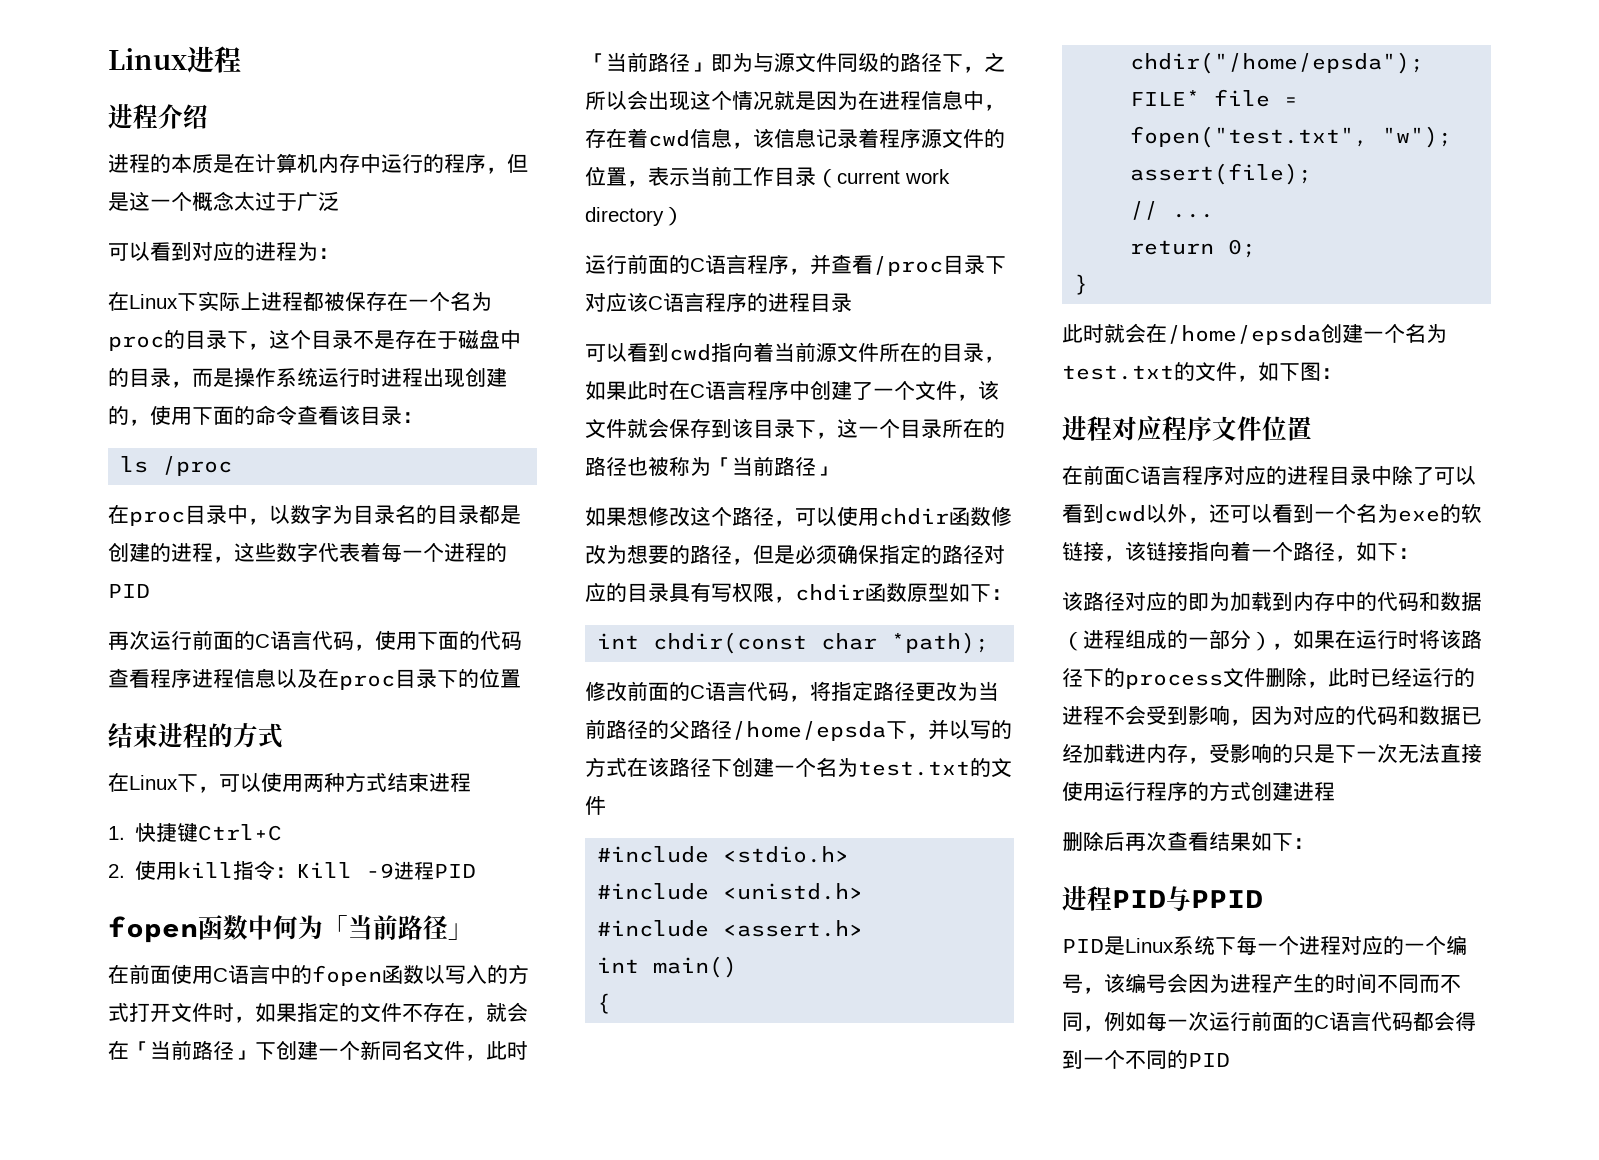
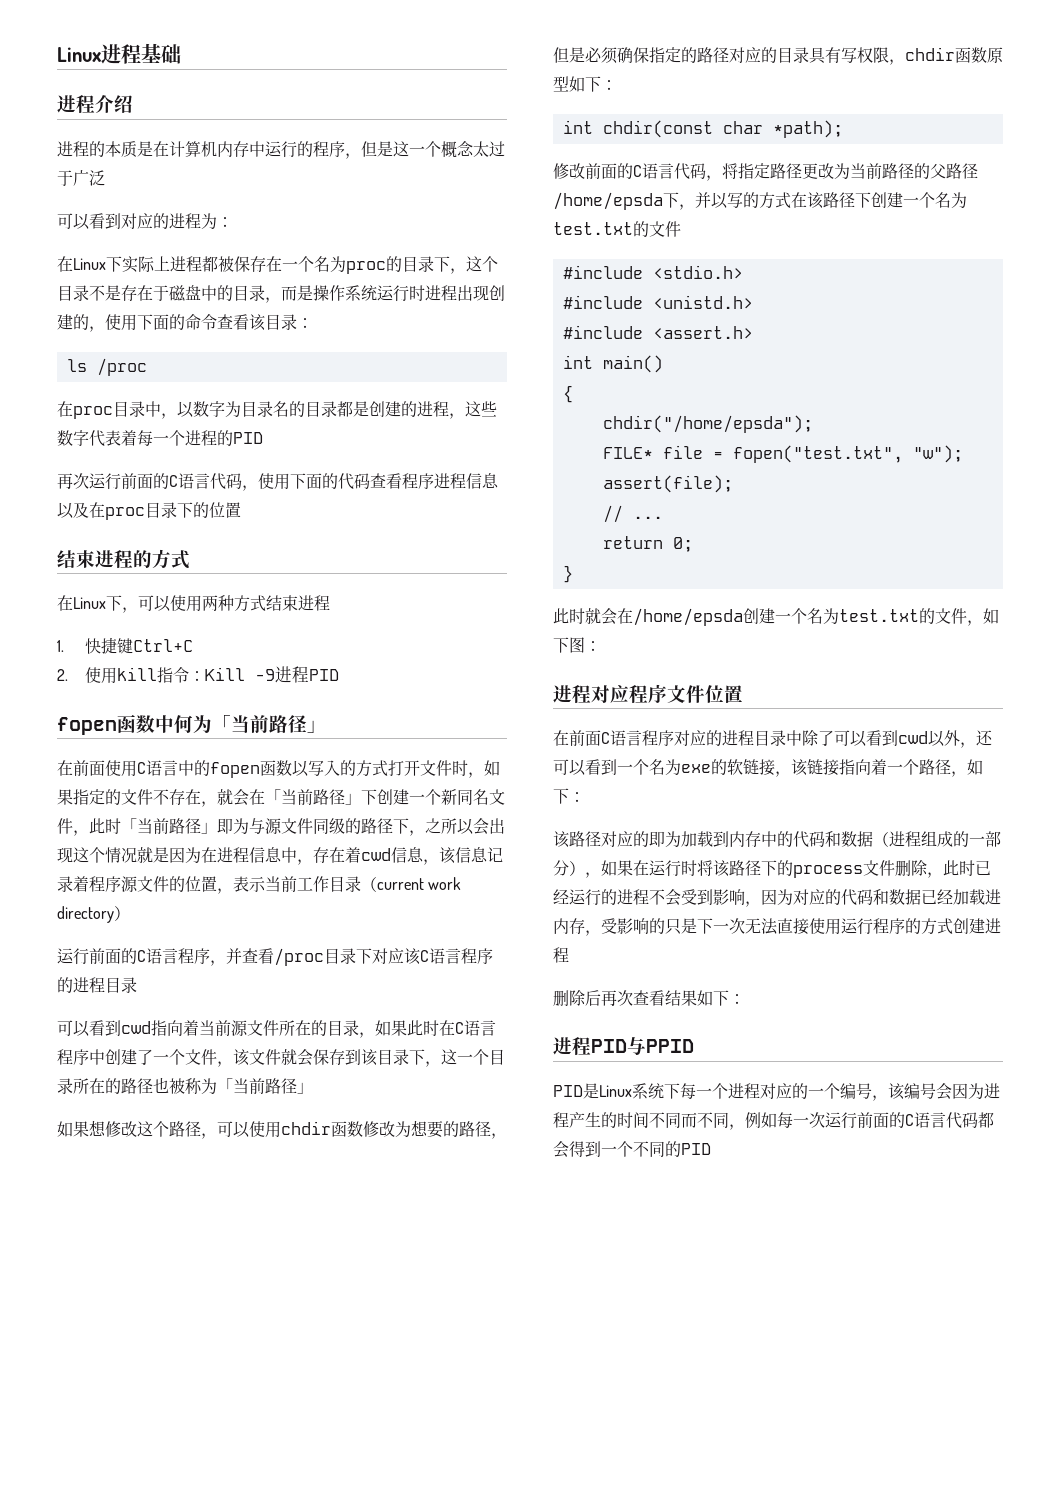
(241, 59) none -> [141,43,181,64] 基础

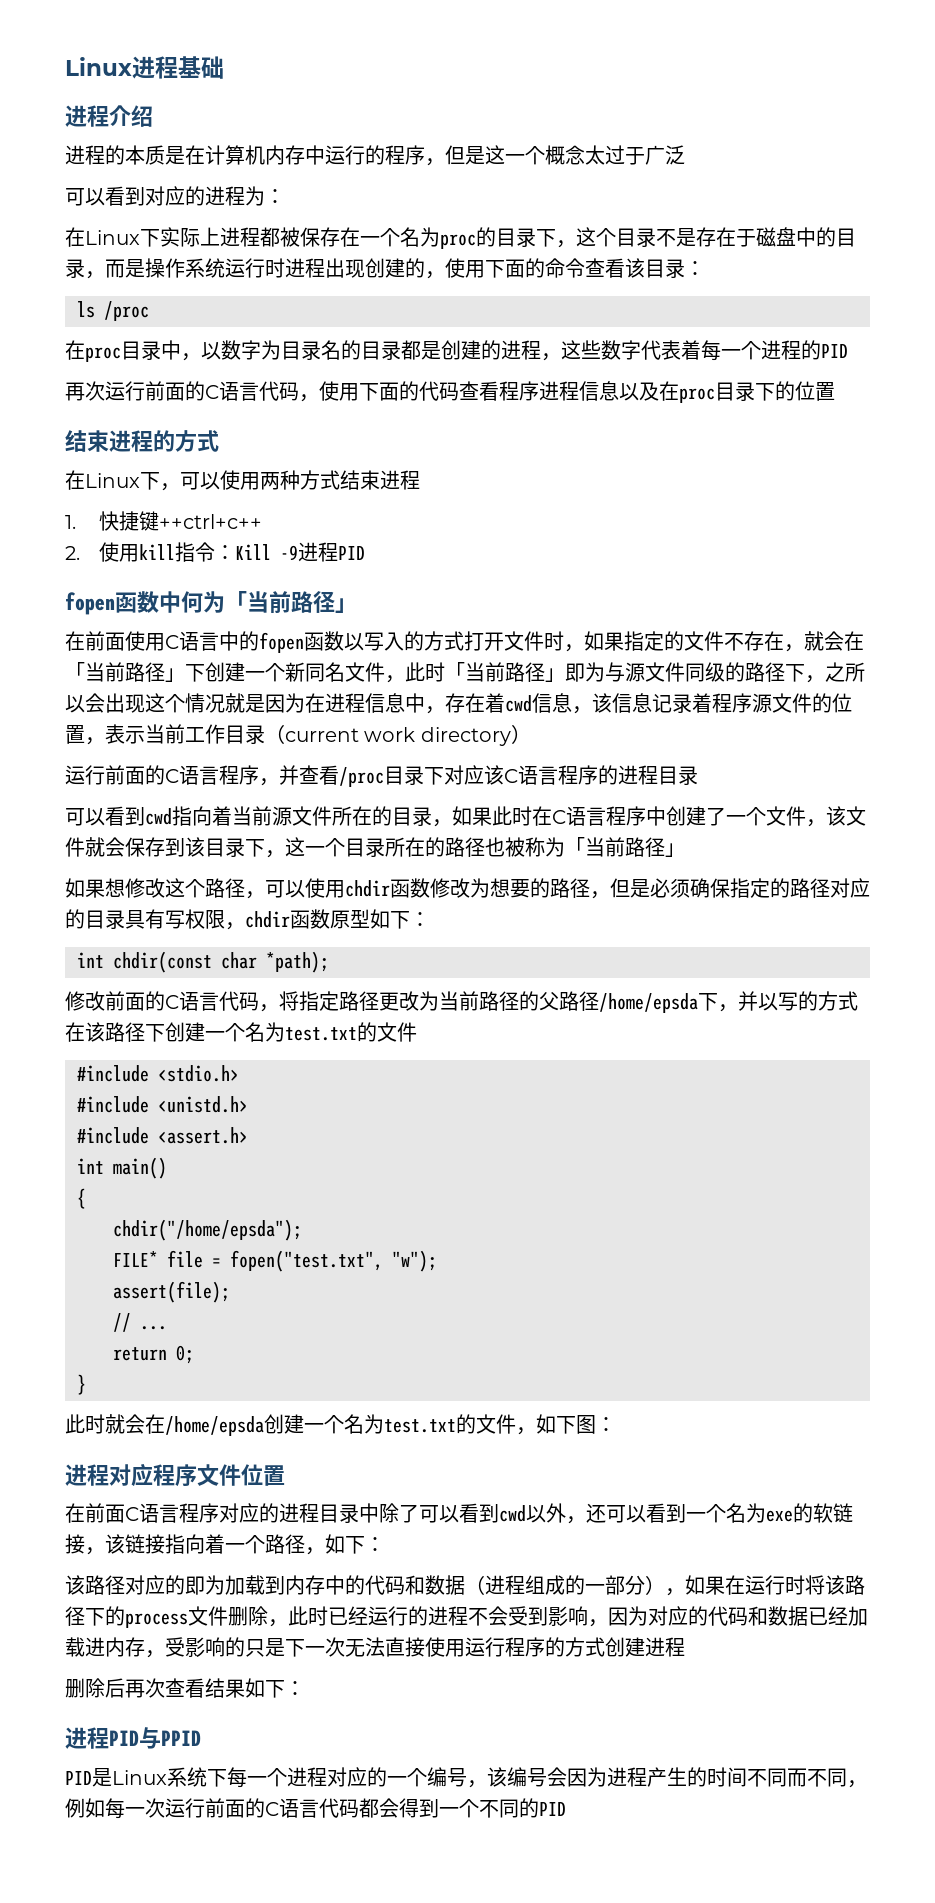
[132,639,193,652] Ctrl+C -> [158,514,262,529] ++ctrl+c++

